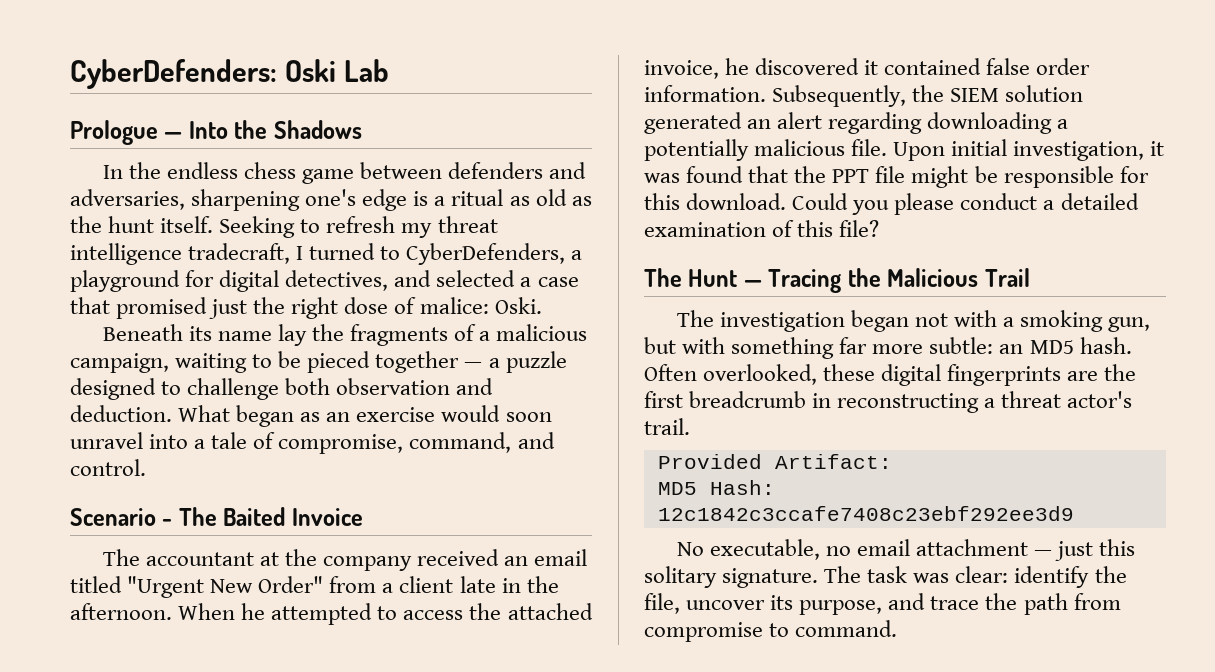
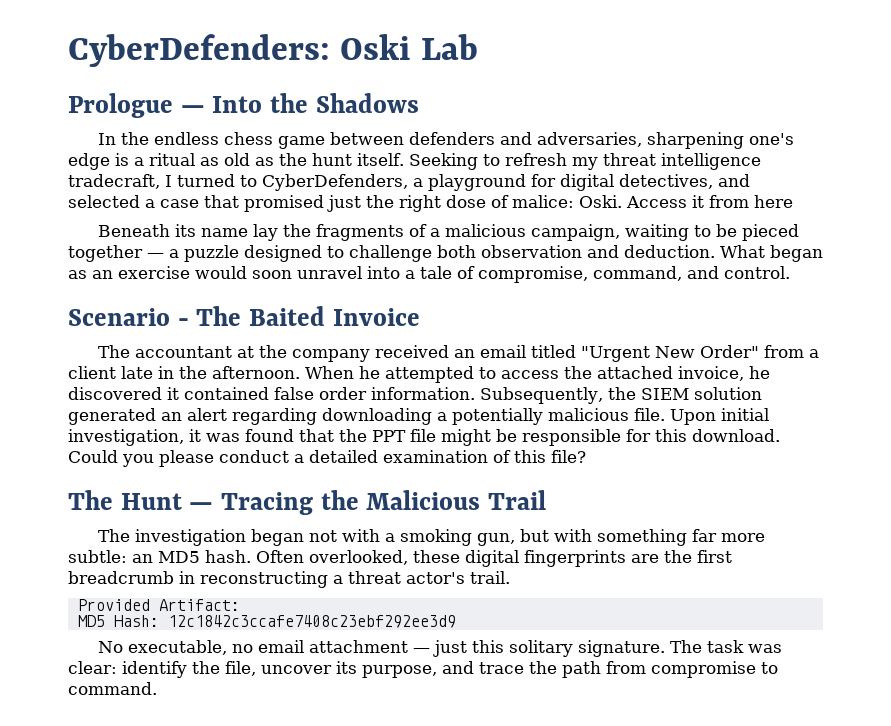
(542, 305) none -> [626,195,793,208] Access it from here

